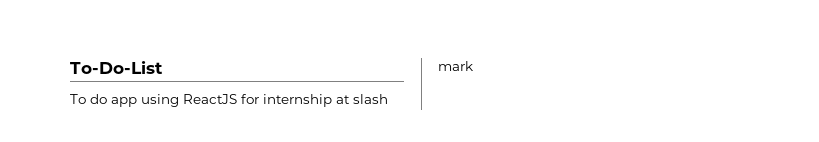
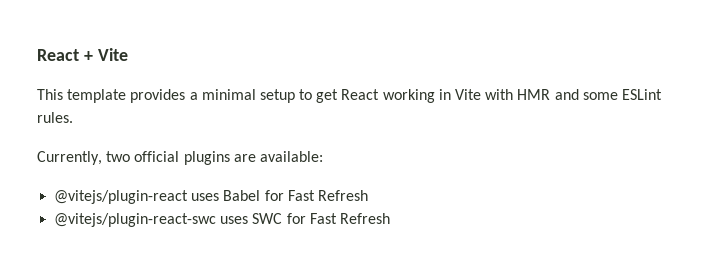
[70,61,163,74] [70,94,388,107] [438,61,473,71] To-Do-List // To do app using ReactJS for internship at slash mark -> [37,48,128,61] [37,89,662,103] [37,112,73,123] [37,151,323,165] [54,190,368,204] [54,213,390,227] React + Vite // This template provides a minimal setup to get React working in Vite with HMR and some ESLint rules. // Currently, two official plugins are available: // @vitejs/plugin-react uses Babel for Fast Refresh // @vitejs/plugin-react-swc uses SWC for Fast Refresh

